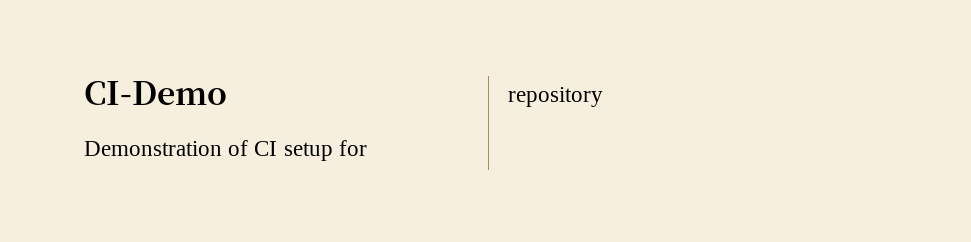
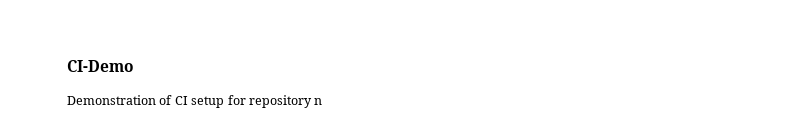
(603, 97) none -> [314,98,323,105] n

